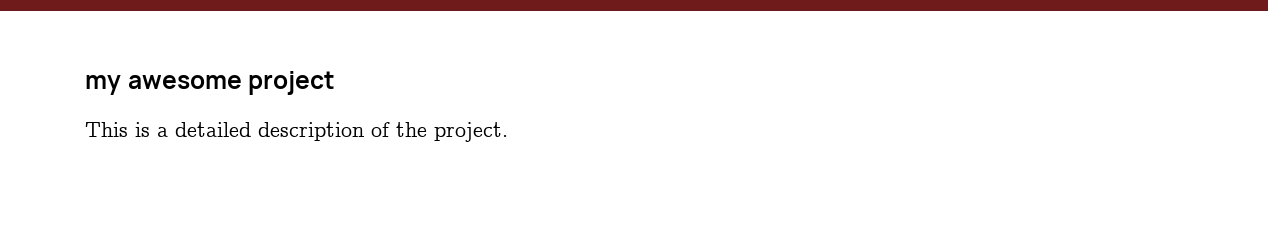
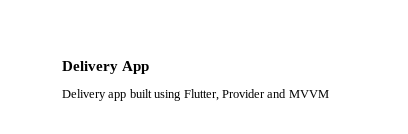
[85,71,336,95] [85,122,508,142] my awesome project // This is a detailed description of the project. -> [62,61,150,74] [62,89,329,101] Delivery App // Delivery app built using Flutter, Provider and MVVM

